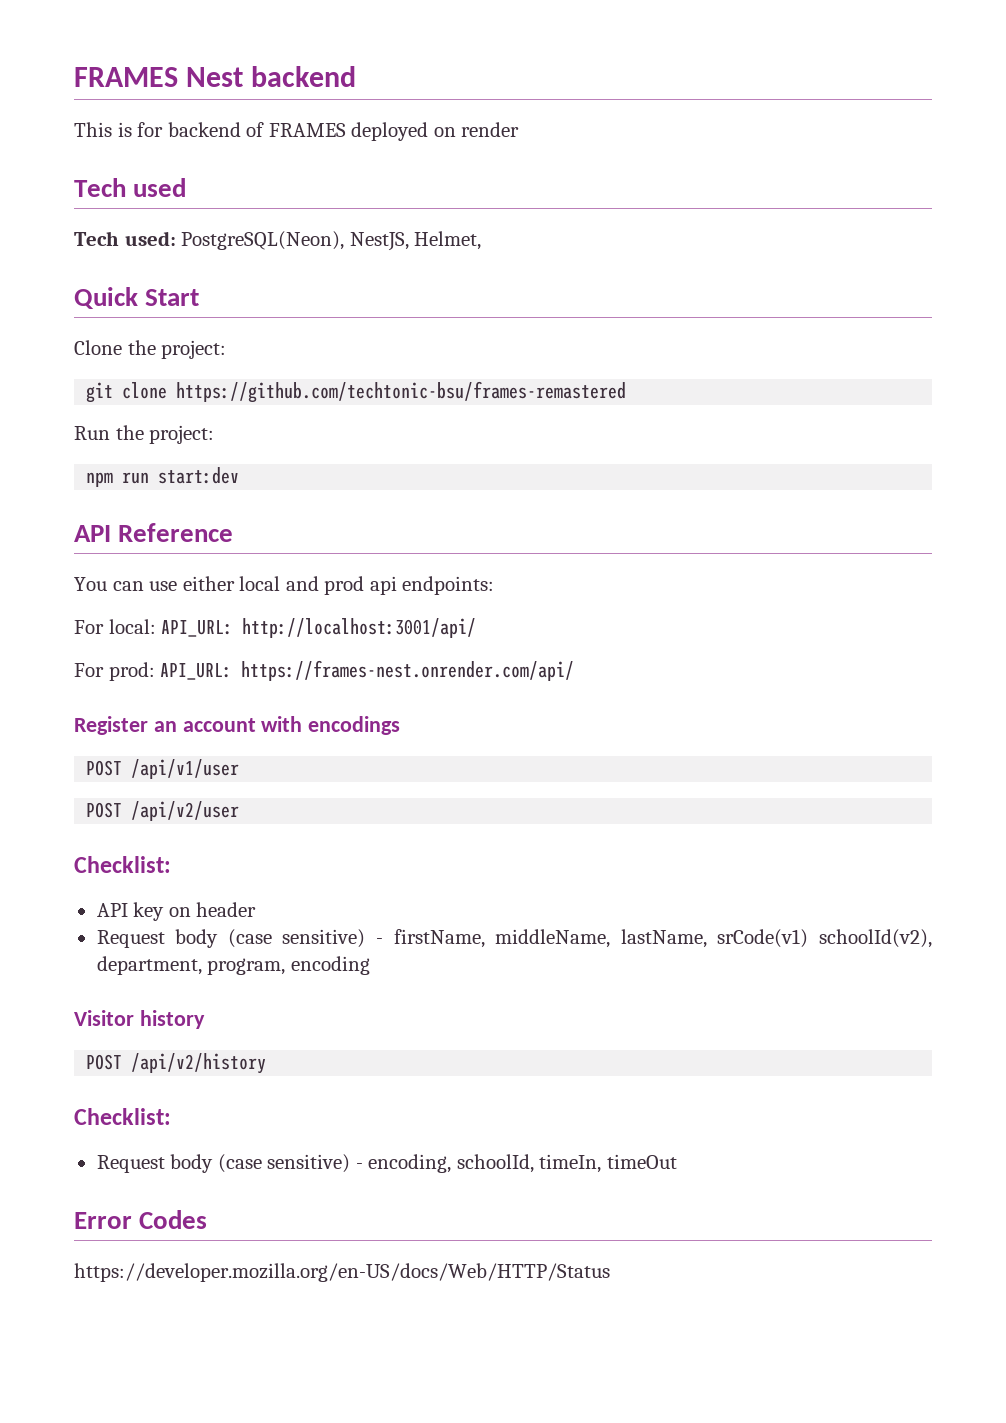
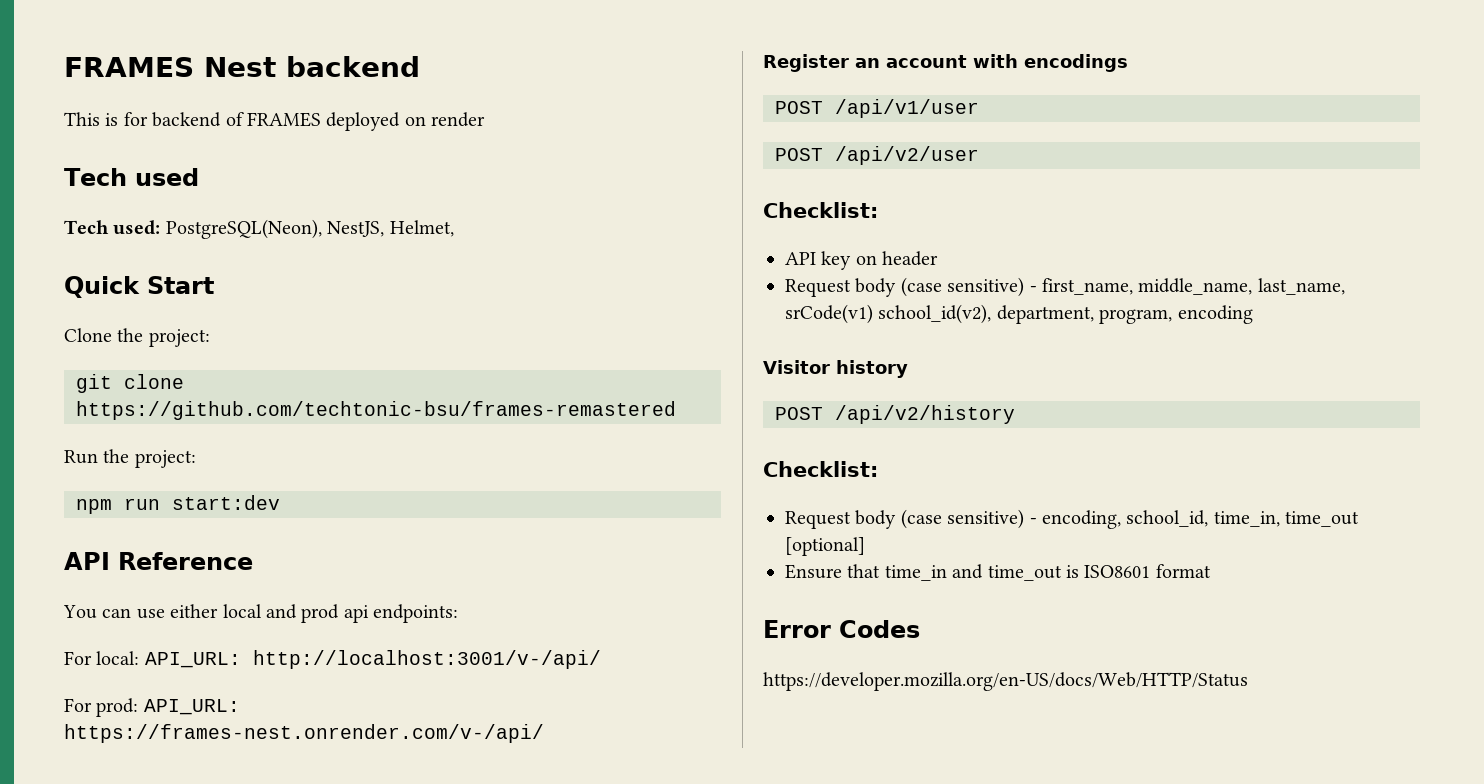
[242,618,477,638] http://localhost:3001/api/ -> [252,650,601,669] http://localhost:3001/v-/api/
[241,660,575,681] https://frames-nest.onrender.com/api/ -> [64,724,544,743] https://frames-nest.onrender.com/v-/api/
[393,929,933,948] firstName, middleName, lastName, srCode(v1) schoolId(v2), -> [1042,278,1345,295] [785,304,992,324] first_name, middle_name, last_name, srCode(v1) school_id(v2),
[456,1154,677,1173] schoolId, timeIn, timeOut -> [1126,510,1360,527] [785,537,865,556] [785,564,1211,581] school_id, time_in, time_out [optional] // Ensure that time_in and time_out is ISO8601 format

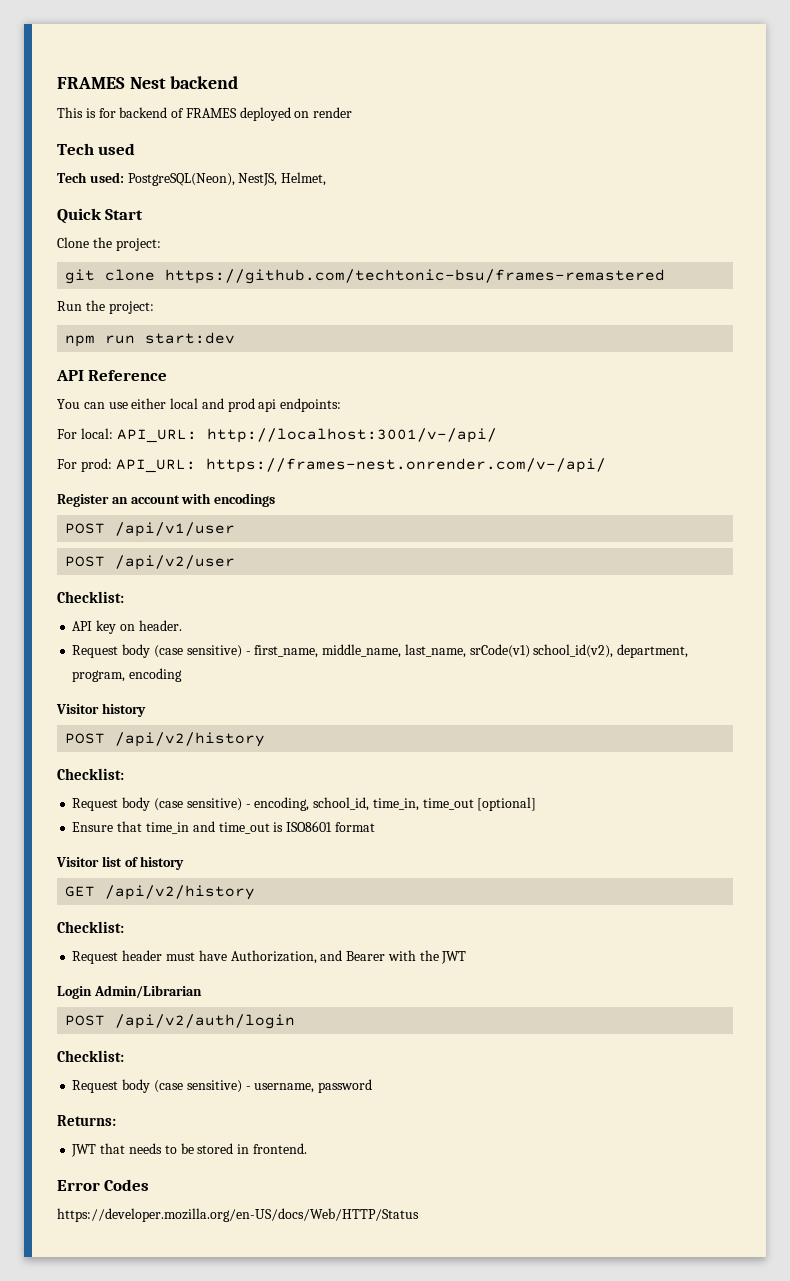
[882,251,939,266] header -> [138,620,182,631] header.
(1211, 571) none -> [56,856,185,870] [65,885,256,900] [57,921,124,933] [72,950,467,964] [57,985,202,999] [65,1014,296,1029] [57,1050,124,1062] [72,1079,373,1093] [57,1115,116,1126] [71,1143,307,1157] // Visitor list of history // GET /api/v2/history // Checklist: // Request header must have Authorization, and Bearer with the JWT // Login Admin/Librarian // POST /api/v2/auth/login // Checklist: // Request body (case sensitive) - username, password // Returns: // JWT that needs to be stored in frontend.

